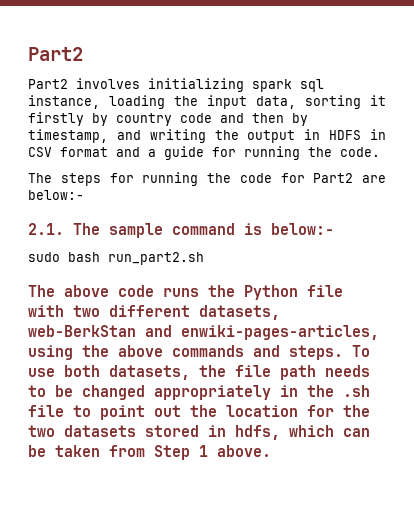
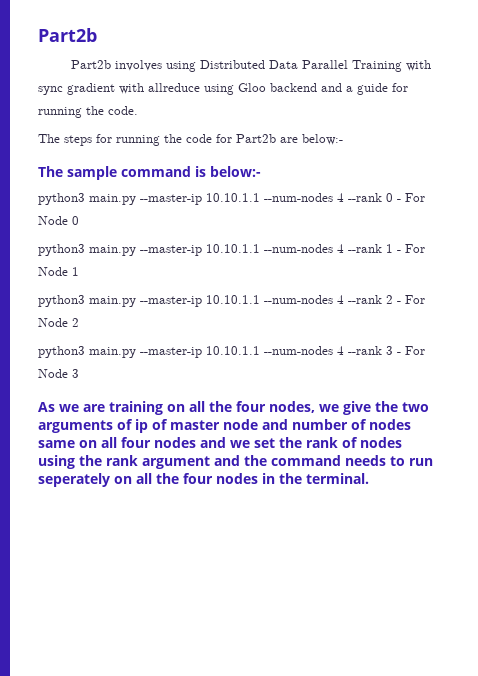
[28,47,83,61] [28,78,324,92] [28,95,386,109] [28,112,308,126] [28,129,386,143] [28,147,108,157] Part2 // Part2 involves initializing spark sql instance, loading the input data, sorting it firstly by country code and then by timestamp, and writing the output in HDFS in CSV format -> [38,28,97,42] [71,60,432,72] [38,83,317,95] Part2b // Part2b involves using Distributed Data Parallel Training with sync gradient with allreduce using Gloo backend
[313,173,354,183] Part2 -> [236,134,276,143] Part2b
[28,223,64,235] 2.1. -> (343, 139) none
[28,252,204,265] [28,285,343,300] [28,305,280,320] [28,325,379,340] [28,345,370,360] [28,365,370,380] [28,385,370,400] [28,405,370,420] [28,425,370,440] [28,445,271,460] sudo bash run_part2.sh // The above code runs the Python file with two different datasets, web-BerkStan and enwiki-pages-articles, using the above commands and steps. To use both datasets, the file path needs to be changed appropriately in the .sh file to point out the location for the two datasets stored in hdfs, which can be taken from Step 1 above. -> [38,193,425,205] [38,216,79,225] [38,244,425,256] [38,267,79,276] [38,295,425,307] [38,318,79,327] [38,346,425,358] [38,369,79,378] [38,401,429,415] [38,419,411,433] [38,437,402,448] [38,455,433,469] [38,473,369,487] python3 main.py --master-ip 10.10.1.1 --num-nodes 4 --rank 0 - For Node 0 // python3 main.py --master-ip 10.10.1.1 --num-nodes 4 --rank 1 - For Node 1 // python3 main.py --master-ip 10.10.1.1 --num-nodes 4 --rank 2 - For Node 2 // python3 main.py --master-ip 10.10.1.1 --num-nodes 4 --rank 3 - For Node 3 // As we are training on all the four nodes, we give the two arguments of ip of master node and number of nodes same on all four nodes and we set the rank of nodes using the rank argument and the command needs to run seperately on all the four nodes in the terminal.

